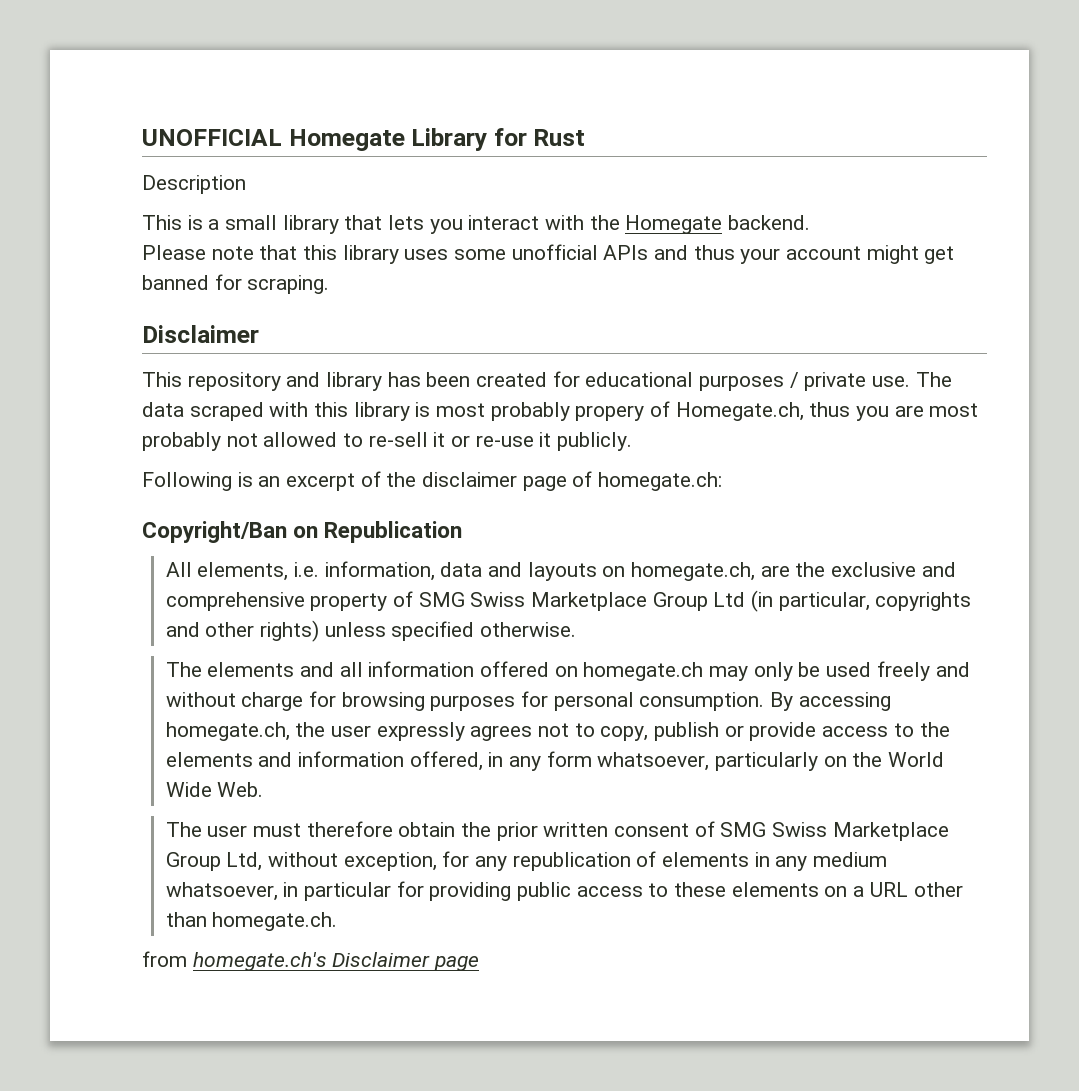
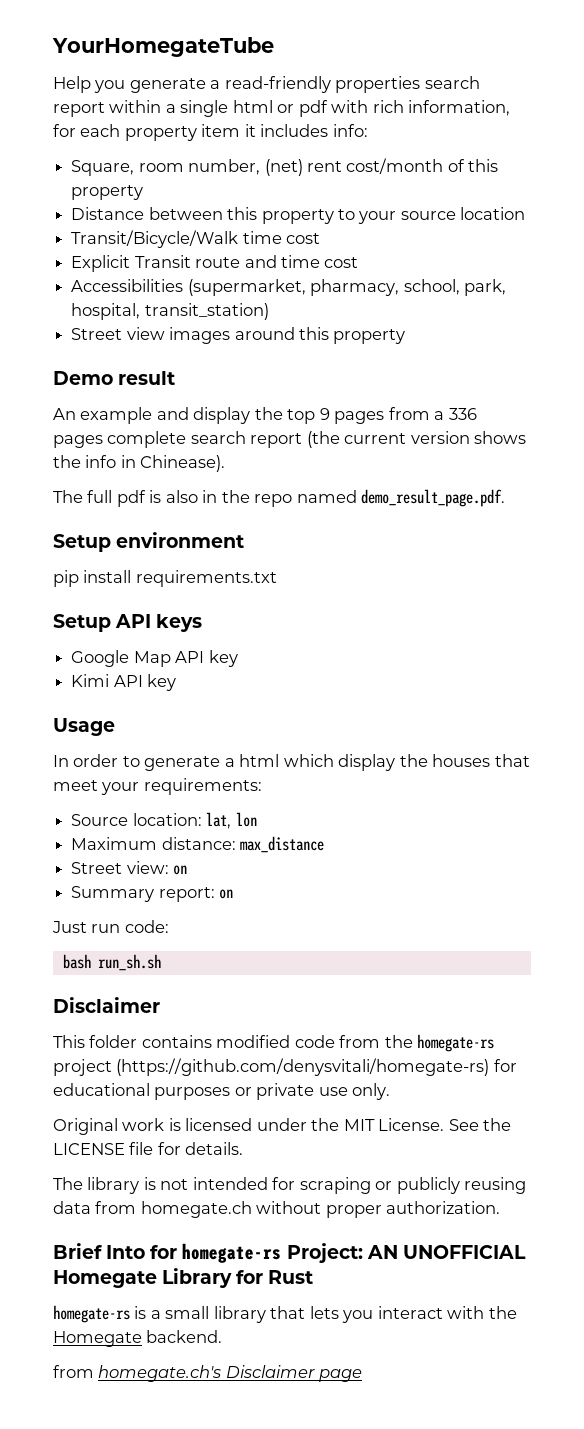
(142, 137) none -> [52,37,274,57] [53,76,480,93] [53,100,511,117] [53,124,368,141] [71,158,499,176] [71,185,144,200] [71,207,526,224] [71,230,321,248] [71,255,359,272] [71,279,506,296] [71,303,269,320] [71,327,406,344] [53,371,176,385] [53,407,477,424] [53,431,527,448] [53,455,226,472] [53,489,506,507] [53,532,245,552] [53,570,277,587] [53,614,203,632] [71,650,238,667] [71,674,177,691] [53,718,115,736] [53,754,530,771] [53,778,262,795] [71,812,257,829] [71,836,325,853] [71,861,188,875] [71,886,234,902] [52,920,169,933] [62,954,161,971] [53,997,160,1013] [53,1034,495,1052] [53,1058,517,1076] [53,1083,391,1100] [53,1118,512,1135] [53,1142,244,1155] [53,1177,527,1194] [53,1201,501,1218] [53,1243,398,1263] YourHomegateTube // Help you generate a read-friendly properties search report within a single html or pdf with rich information, for each property item it includes info: // Square, room number, (net) rent cost/month of this property // Distance between this property to your source location // Transit/Bicycle/Walk time cost // Explicit Transit route and time cost // Accessibilities (supermarket, pharmacy, school, park, hospital, transit_station) // Street view images around this property // Demo result // An example and display the top 9 pages from a 336 pages complete search report (the current version shows the info in Chinease). // The full pdf is also in the repo named demo_result_page.pdf. // Setup environment // pip install requirements.txt // Setup API keys // Google Map API key // Kimi API key // Usage // In order to generate a html which display the houses that meet your requirements: // Source location: lat, lon // Maximum distance: max_distance // Street view: on // Summary report: on // Just run code: // bash run_sh.sh // Disclaimer // This folder contains modified code from the homegate-rs project (https://github.com/denysvitali/homegate-rs) for educational purposes or private use only. // Original work is licensed under the MIT License. See the LICENSE file for details. // The library is not intended for scraping or publicly reusing data from homegate.ch without proper authorization. // Brief Into for homegate-rs Project: AN
[142,175,246,194] [142,215,182,230] Description // This -> [53,1305,130,1323] homegate-rs
[142,244,955,264] [142,274,330,294] [142,325,259,343] [142,371,952,391] [142,401,979,421] [142,432,633,451] [142,471,723,491] [142,521,463,543] [165,561,956,581] [165,590,972,612] [165,620,577,642] [165,661,970,681] [165,691,891,711] [165,722,950,741] [165,751,945,771] [165,782,264,797] [165,821,949,841] [165,851,888,871] [165,881,963,901] [165,912,338,931] // Please note that this library uses some unofficial APIs and thus your account might get banned for scraping. // Disclaimer // This repository and library has been created for educational purposes / private use. The data scraped with this library is most probably propery of Homegate.ch, thus you are most probably not allowed to re-sell it or re-use it publicly. // Following is an excerpt of the disclaimer page of homegate.ch: // Copyright/Ban on Republication // All elements, i.e. information, data and layouts on homegate.ch, are the exclusive and comprehensive property of SMG Swiss Marketplace Group Ltd (in particular, copyrights and other rights) unless specified otherwise. // The elements and all information offered on homegate.ch may only be used freely and without charge for browsing purposes for personal consumption. By accessing homegate.ch, the user expressly agrees not to copy, publish or provide access to the elements and information offered, in any form whatsoever, particularly on the World Wide Web. // The user must therefore obtain the prior written consent of SMG Swiss Marketplace Group Ltd, without exception, for any republication of elements in any medium whatsoever, in particular for providing public access to these elements on a URL other than homegate.ch. -> (223, 1336) none

